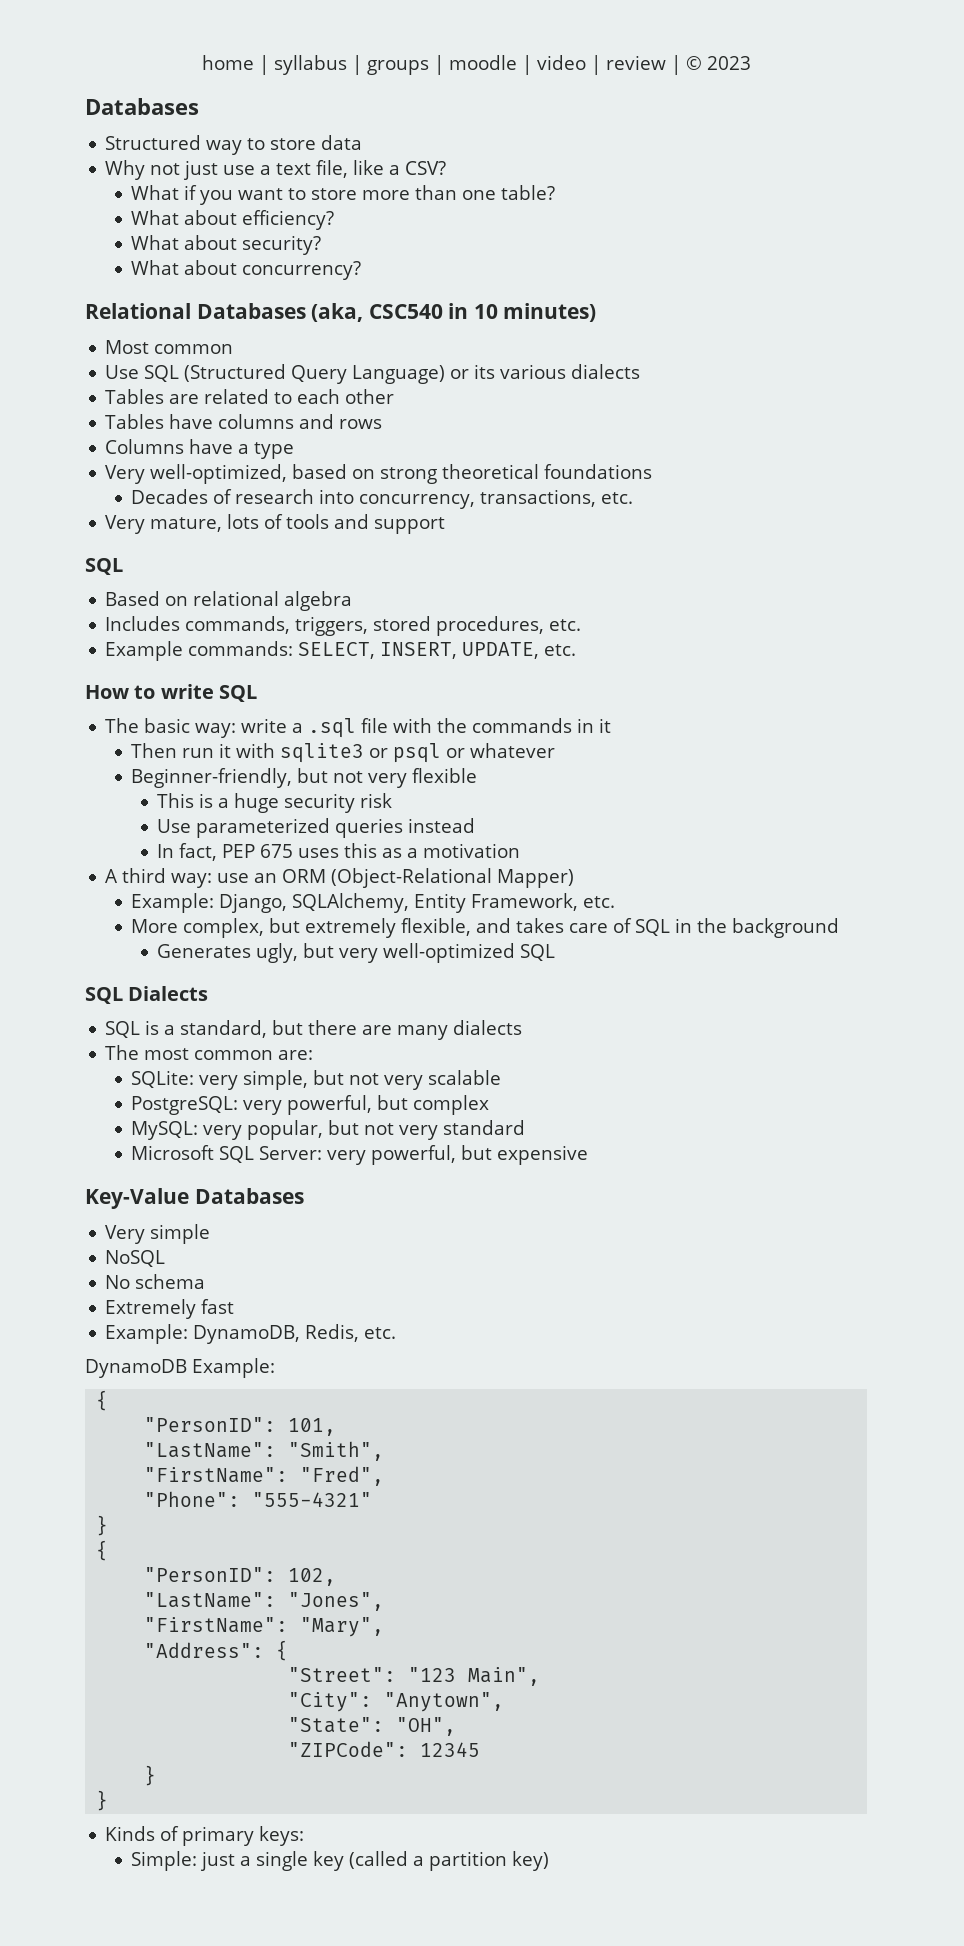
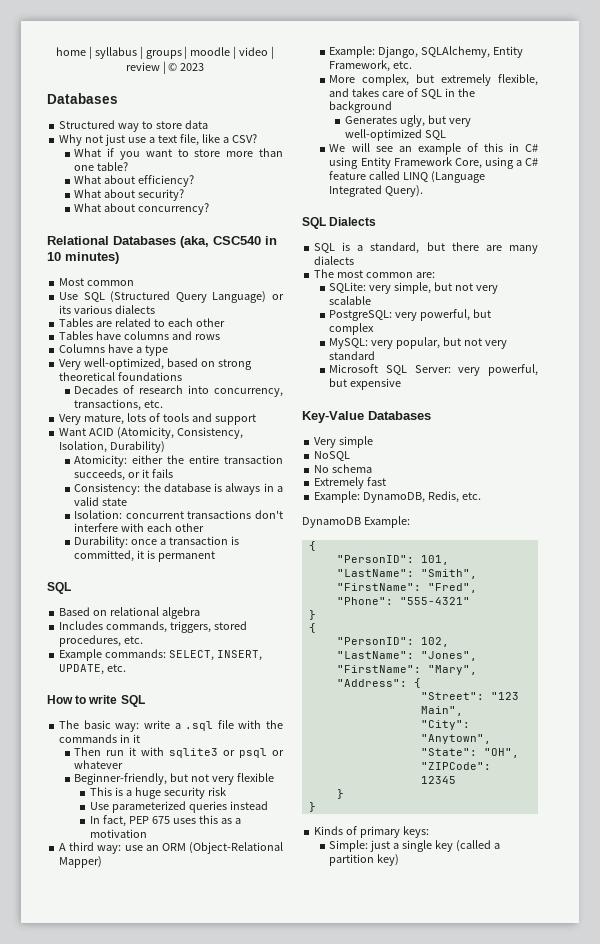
(446, 525) none -> [59,427,244,439] [59,441,166,453] [74,455,283,467] [74,469,174,481] [74,483,283,495] [74,497,128,506] [74,510,283,519] [74,523,205,532] [74,536,240,548] [74,550,216,562] // Want ACID (Atomicity, Consistency, Isolation, Durability) // Atomicity: either the entire transaction succeeds, or it fails // Consistency: the database is always in a valid state // Isolation: concurrent transactions don't interfere with each other // Durability: once a transaction is committed, it is permanent
(556, 952) none -> [329,143,538,155] [329,157,538,169] [329,171,486,183] [329,185,424,197] // We will see an example of this in C# using Entity Framework Core, using a C# feature called LINQ (Language Integrated Query).

